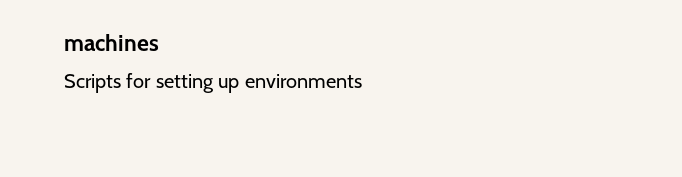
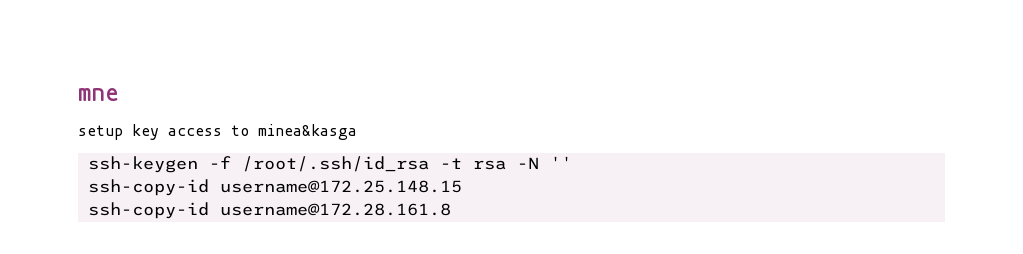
[64,34,159,51] [64,73,362,93] machines // Scripts for setting up environments -> [78,88,119,101] [78,124,357,140] [87,156,572,173] [87,179,462,196] [87,202,451,219] mne // setup key access to minea&kasga // ssh-keygen -f /root/.ssh/id_rsa -t rsa -N '' // ssh-copy-id username@172.25.148.15 // ssh-copy-id username@172.28.161.8

